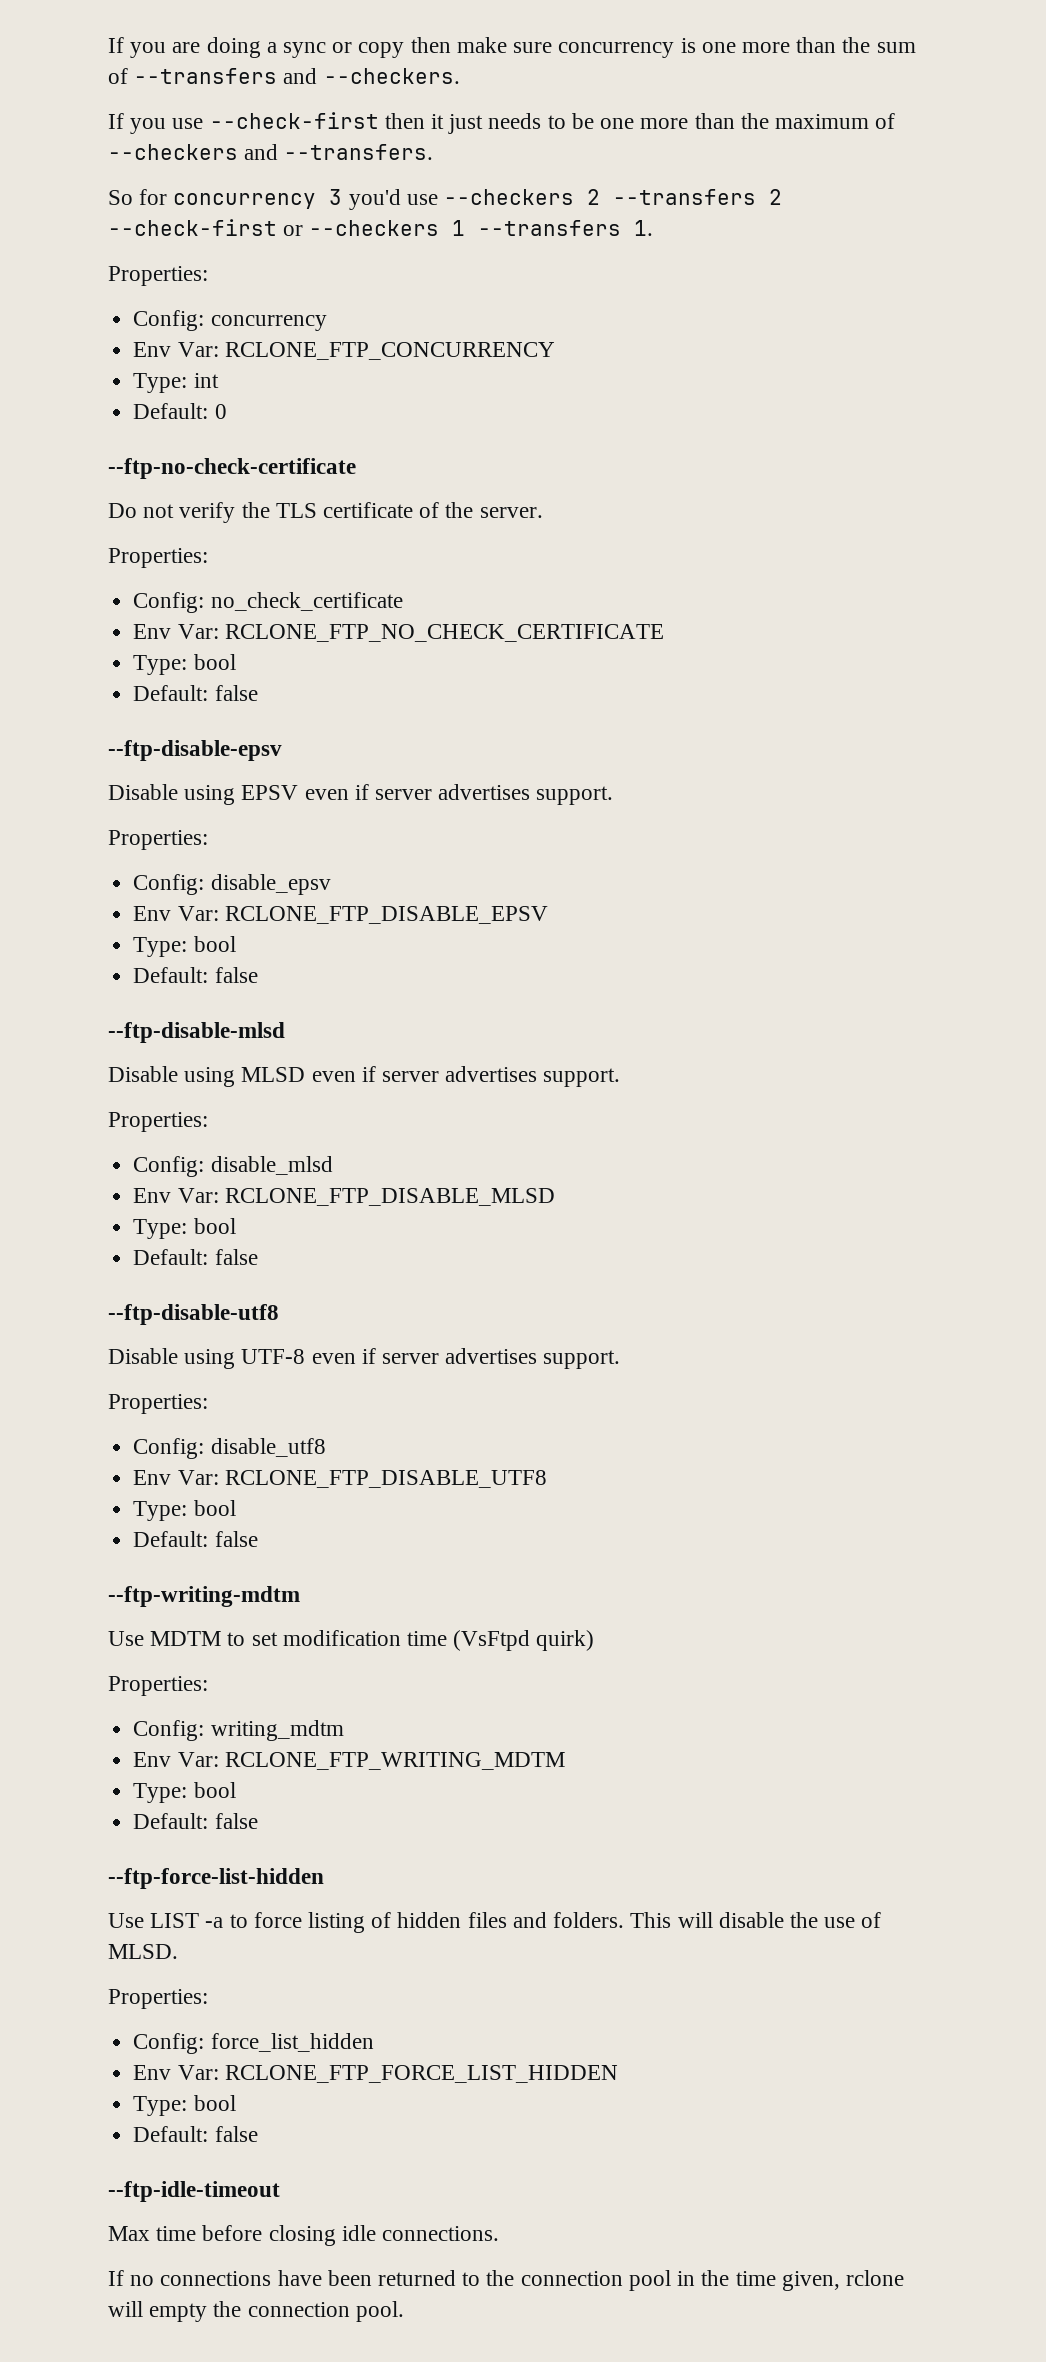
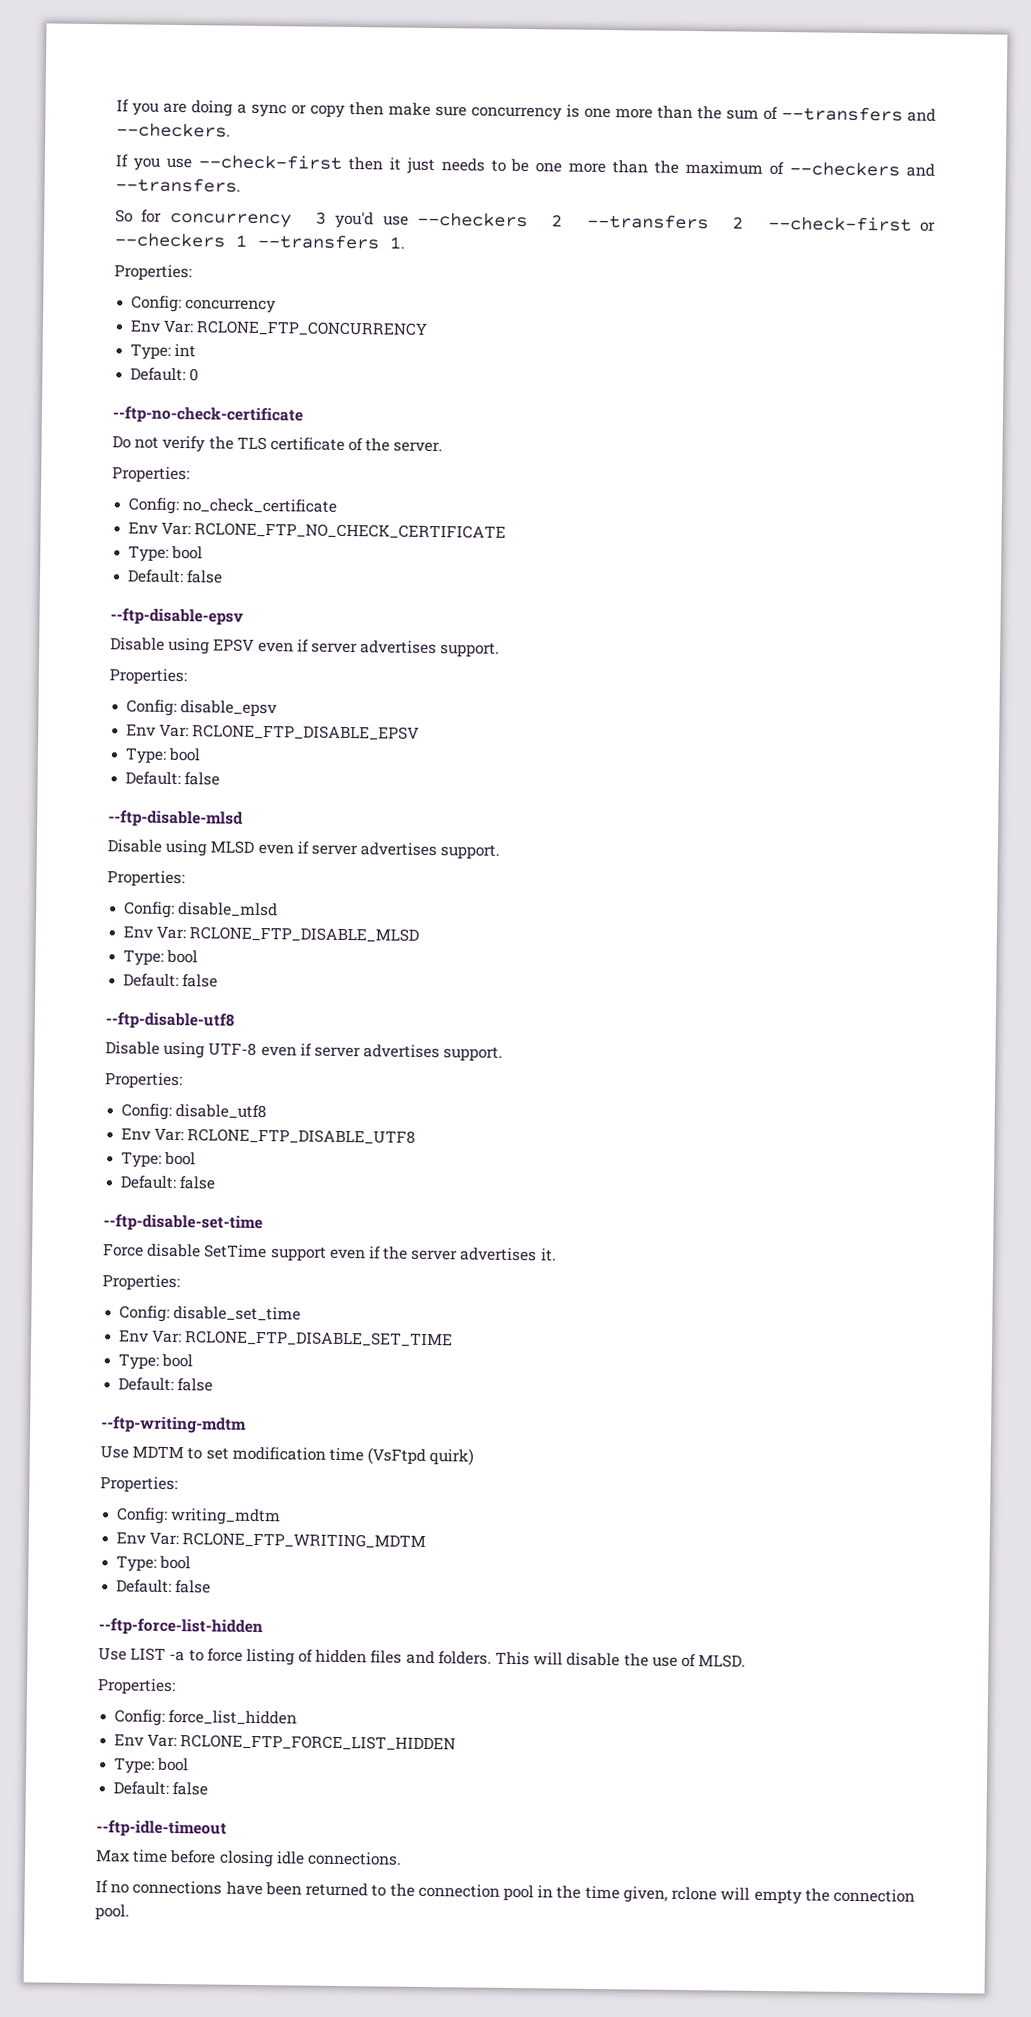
(258, 1539) none -> [103,1214,263,1233] [103,1243,557,1262] [102,1274,180,1292] [119,1305,302,1322] [119,1329,454,1348] [118,1353,194,1370] [118,1377,214,1392] // --ftp-disable-set-time // Force disable SetTime support even if the server advertises it. // Properties: // Config: disable_set_time // Env Var: RCLONE_FTP_DISABLE_SET_TIME // Type: bool // Default: false

